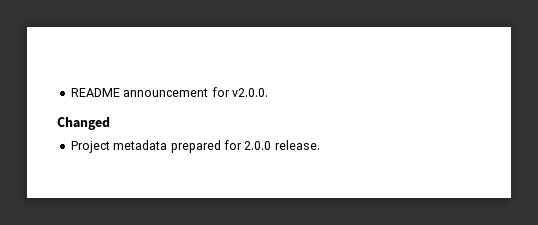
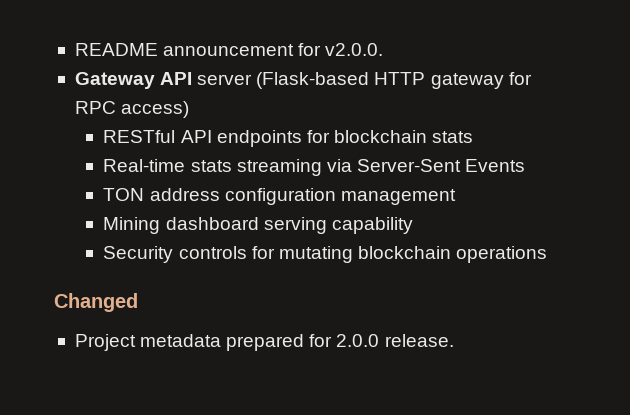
(268, 92) none -> [74,72,532,89] [74,101,190,118] [103,130,474,147] [103,159,526,176] [103,188,456,205] [103,217,413,234] [103,246,548,263] // Gateway API server (Flask-based HTTP gateway for RPC access) // RESTful API endpoints for blockchain stats // Real-time stats streaming via Server-Sent Events // TON address configuration management // Mining dashboard serving capability // Security controls for mutating blockchain operations

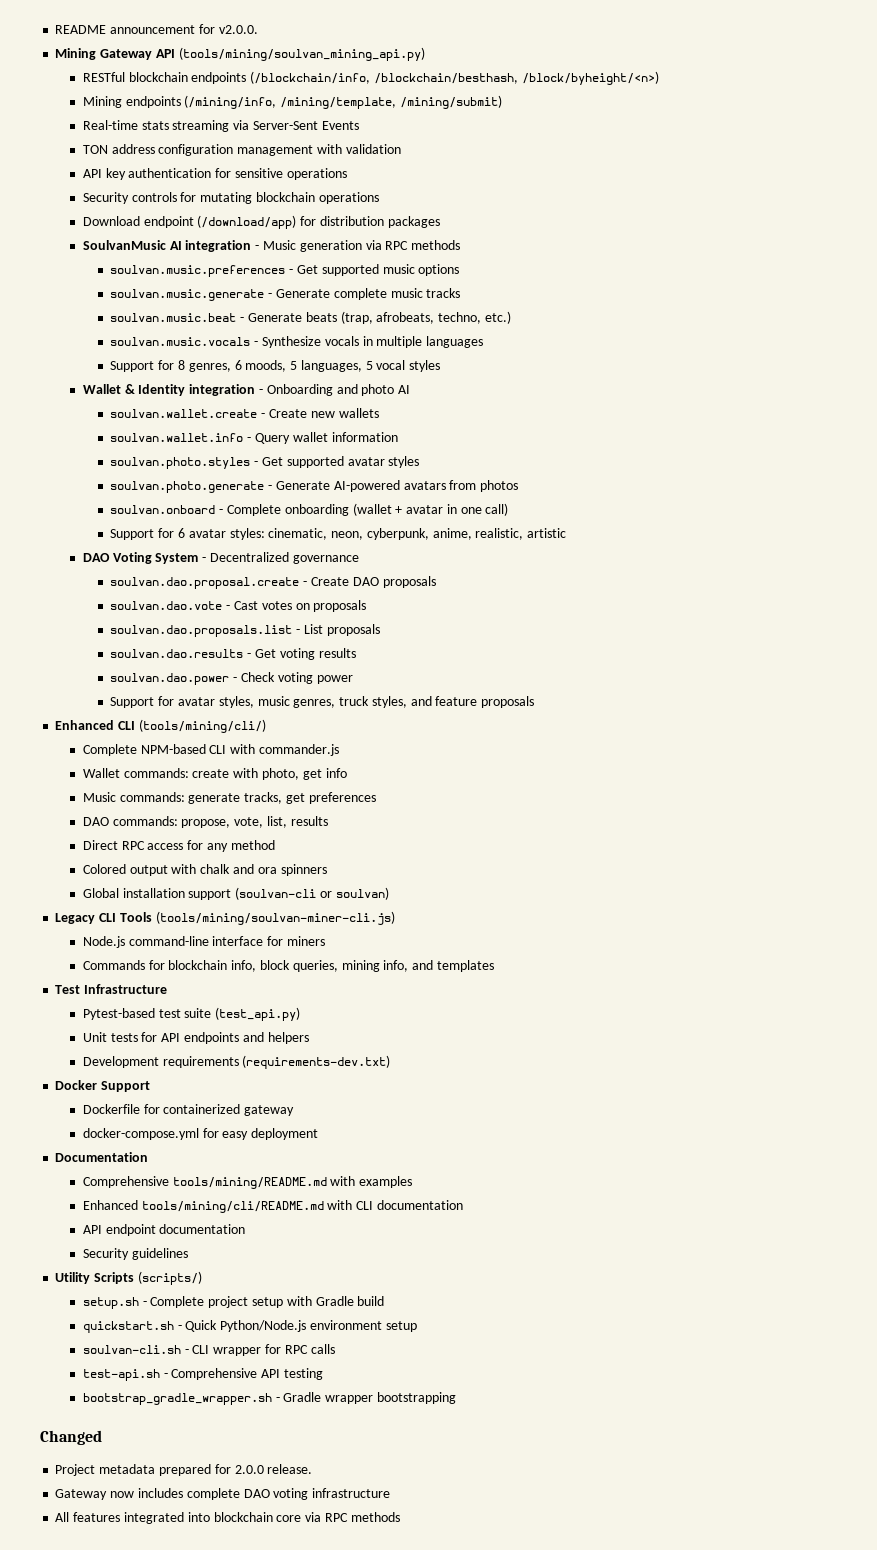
(384, 49) none -> [55,48,97,60] Mining
[197,72,532,89] [74,101,190,118] [103,130,474,147] server (Flask-based HTTP gateway for RPC access) // RESTful API endpoints for blockchain stats -> [178,47,425,61] [82,71,659,85] [82,95,503,109] (tools/mining/soulvan_mining_api.py) // RESTful blockchain endpoints (/blockchain/info, /blockchain/besthash, /block/byheight/<n>) // Mining endpoints (/mining/info, /mining/template, /mining/submit)
[103,217,413,234] // Mining dashboard serving capability -> [317,144,401,154] [82,168,347,180] with validation // API key authentication for sensitive operations
(548, 254) none -> [82,215,440,229] [82,240,461,252] [110,264,460,277] [110,288,461,301] [110,311,511,324] [110,336,484,348] [110,360,441,372] [82,384,411,396] [110,408,379,418] [110,432,398,444] [110,456,420,469] [110,480,519,493] [110,503,509,516] [110,528,567,540] [82,552,359,564] [110,576,436,589] [110,600,367,612] [110,624,380,637] [110,648,356,660] [110,672,353,685] [110,696,535,708] [55,719,266,733] [82,744,340,756] [82,768,347,780] [82,792,376,804] [82,816,328,828] [82,840,275,852] [82,864,327,876] [82,887,389,900] [55,911,395,925] [82,936,326,948] [82,960,494,972] [55,984,168,994] [82,1007,301,1021] [82,1032,309,1044] [82,1055,391,1069] [55,1080,151,1092] [82,1104,295,1116] [82,1128,319,1140] [55,1152,149,1162] [82,1176,413,1189] [82,1200,464,1213] [82,1224,246,1236] [82,1248,188,1260] [55,1271,202,1285] [82,1296,385,1309] [82,1320,417,1333] [82,1344,335,1356] [82,1368,324,1381] [82,1392,457,1405] // Download endpoint (/download/app) for distribution packages // SoulvanMusic AI integration - Music generation via RPC methods // soulvan.music.preferences - Get supported music options // soulvan.music.generate - Generate complete music tracks // soulvan.music.beat - Generate beats (trap, afrobeats, techno, etc.) // soulvan.music.vocals - Synthesize vocals in multiple languages // Support for 8 genres, 6 moods, 5 languages, 5 vocal styles // Wallet & Identity integration - Onboarding and photo AI // soulvan.wallet.create - Create new wallets // soulvan.wallet.info - Query wallet information // soulvan.photo.styles - Get supported avatar styles // soulvan.photo.generate - Generate AI-powered avatars from photos // soulvan.onboard - Complete onboarding (wallet + avatar in one call) // Support for 6 avatar styles: cinematic, neon, cyberpunk, anime, realistic, artistic // DAO Voting System - Decentralized governance // soulvan.dao.proposal.create - Create DAO proposals // soulvan.dao.vote - Cast votes on proposals // soulvan.dao.proposals.list - List proposals // soulvan.dao.results - Get voting results // soulvan.dao.power - Check voting power // Support for avatar styles, music genres, truck styles, and feature proposals // Enhanced CLI (tools/mining/cli/) // Complete NPM-based CLI with commander.js // Wallet commands: create with photo, get info // Music commands: generate tracks, get preferences // DAO commands: propose, vote, list, results // Direct RPC access for any method // Colored output with chalk and ora spinners // Global installation support (soulvan-cli or soulvan) // Legacy CLI Tools (tools/mining/soulvan-miner-cli.js) // Node.js command-line interface for miners // Commands for blockchain info, block queries, mining info, and templates // Test Infrastructure // Pytest-based test suite (test_api.py) // Unit tests for API endpoints and helpers // Development requirements (requirements-dev.txt) // Docker Support // Dockerfile for containerized gateway // docker-compose.yml for easy deployment // Documentation // Comprehensive tools/mining/README.md with examples // Enhanced tools/mining/cli/README.md with CLI documentation // API endpoint documentation // Security guidelines // Utility Scripts (scripts/) // setup.sh - Complete project setup with Gradle build // quickstart.sh - Quick Python/Node.js environment setup // soulvan-cli.sh - CLI wrapper for RPC calls // test-api.sh - Comprehensive API testing // bootstrap_gradle_wrapper.sh - Gradle wrapper bootstrapping
(454, 340) none -> [55,1488,391,1500] [55,1512,400,1524] // Gateway now includes complete DAO voting infrastructure // All features integrated into blockchain core via RPC methods

